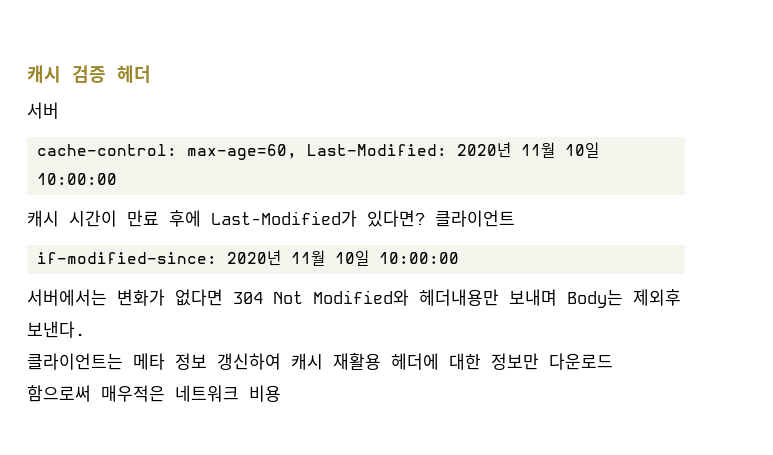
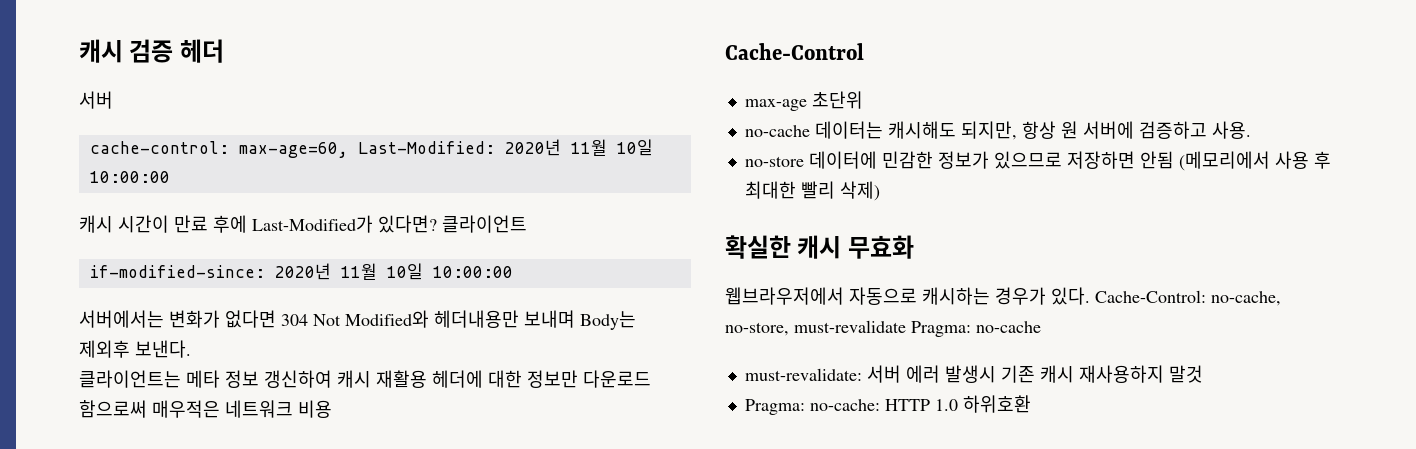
(281, 393) none -> [725,43,864,60] [744,91,863,111] [744,121,1251,140] [744,151,1331,171] [744,181,880,201] [725,235,914,259] [725,287,1281,306] [725,320,1041,337] [744,365,1203,383] [744,395,1031,415] // Cache-Control // max-age 초단위 // no-cache 데이터는 캐시해도 되지만, 항상 원 서버에 검증하고 사용. // no-store 데이터에 민감한 정보가 있으므로 저장하면 안됨 (메모리에서 사용 후 최대한 빨리 삭제) // 확실한 캐시 무효화 // 웹브라우저에서 자동으로 캐시하는 경우가 있다. Cache-Control: no-cache, no-store, must-revalidate Pragma: no-cache // must-revalidate: 서버 에러 발생시 기존 캐시 재사용하지 말것 // Pragma: no-cache: HTTP 1.0 하위호환

